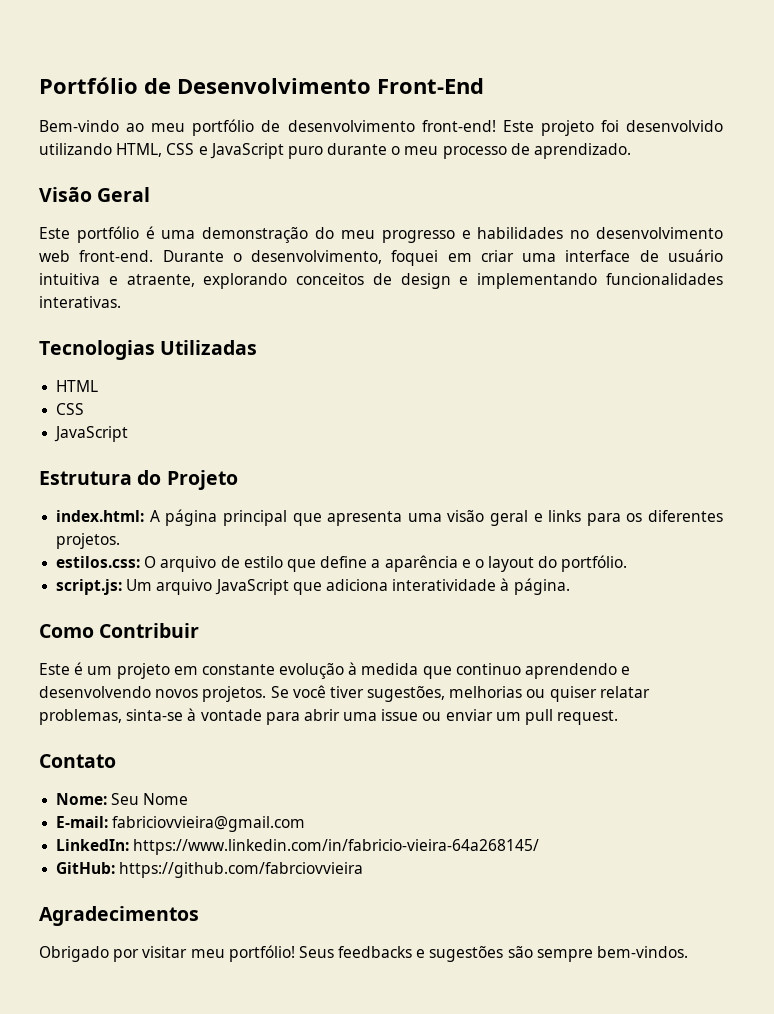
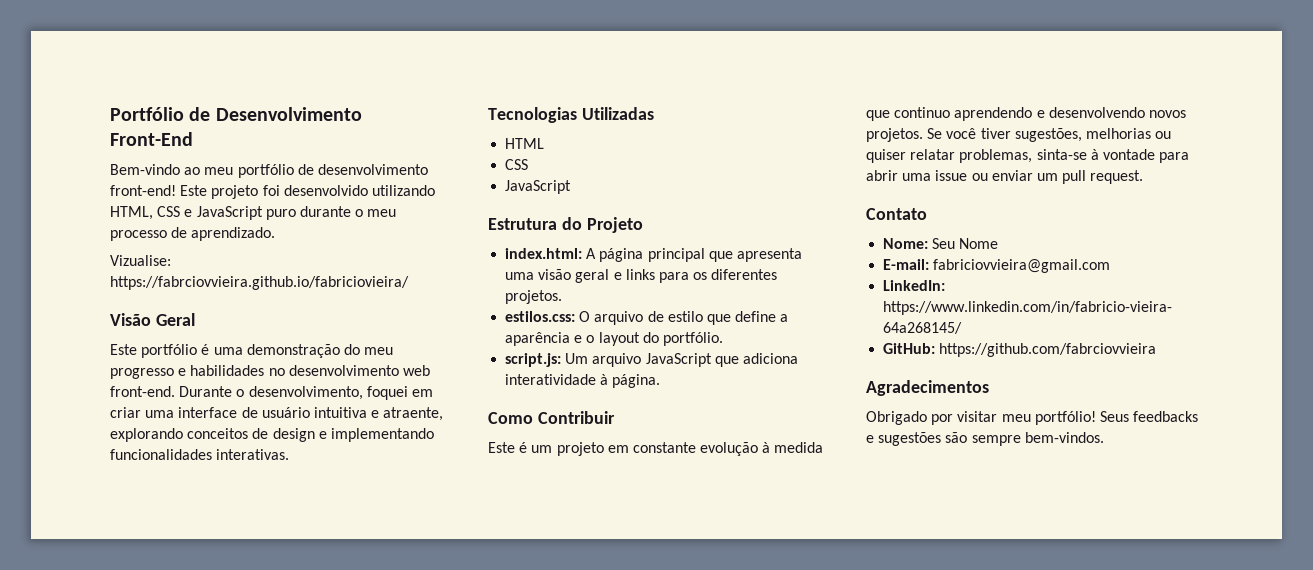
(632, 151) none -> [110,255,171,266] [110,276,409,290] // Vizualise: https://fabrciovvieira.github.io/fabriciovieira/

